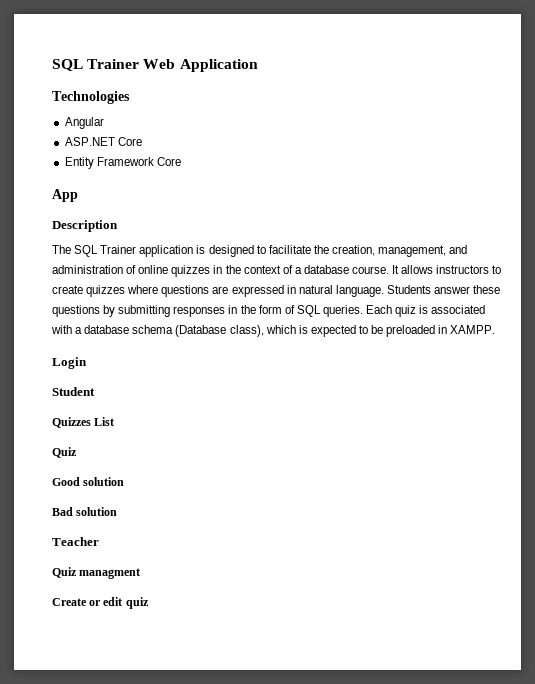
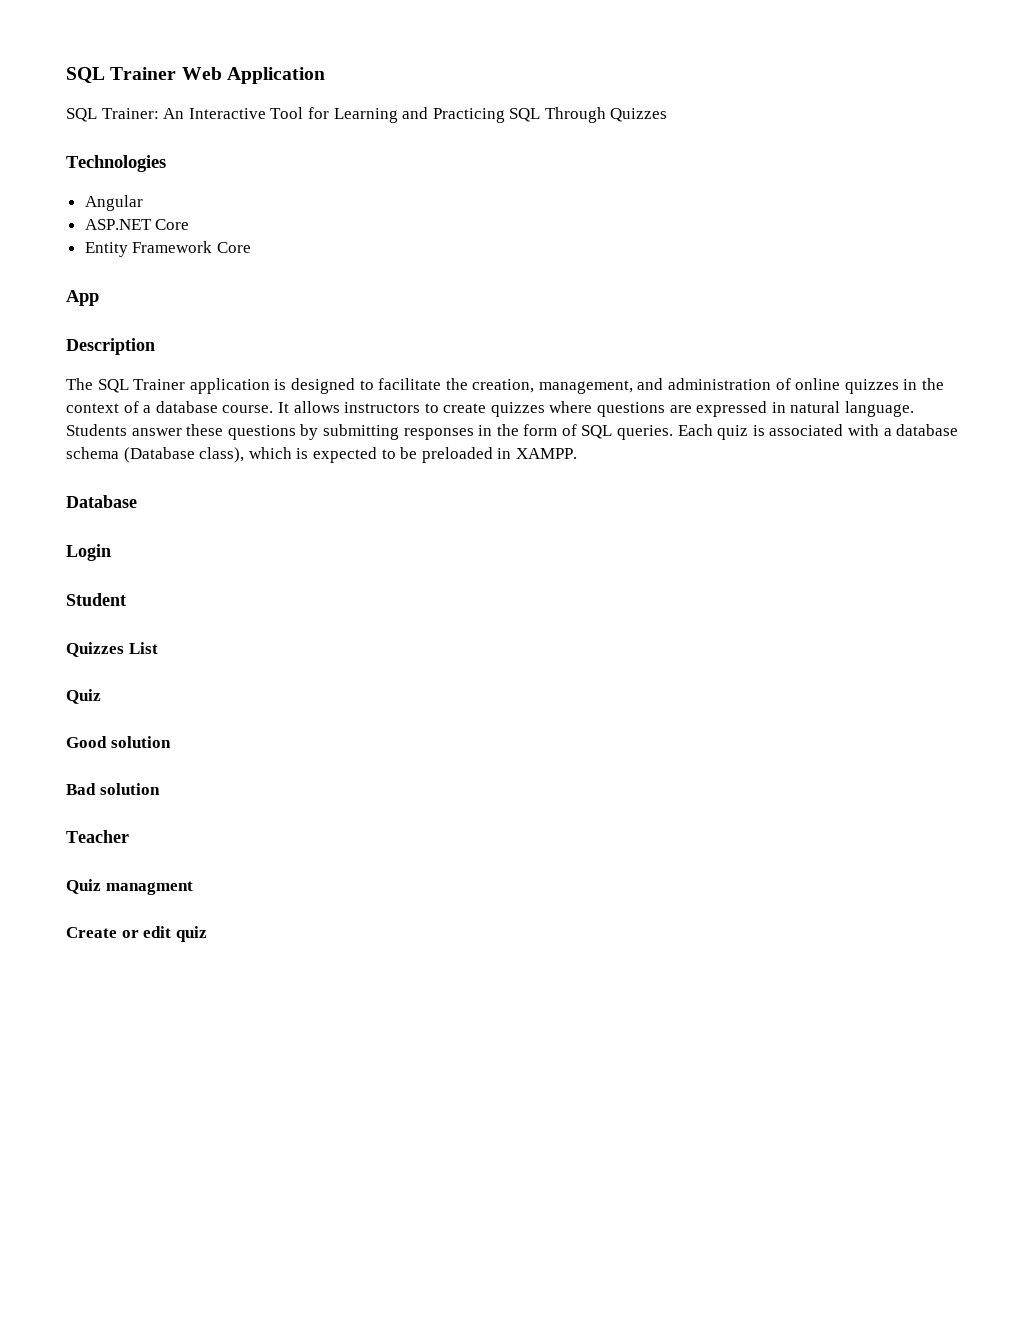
(258, 65) none -> [66,107,668,123] // SQL Trainer: An Interactive Tool for Learning and Practicing SQL Through Quizzes
(496, 329) none -> [66,495,137,508] // Database

